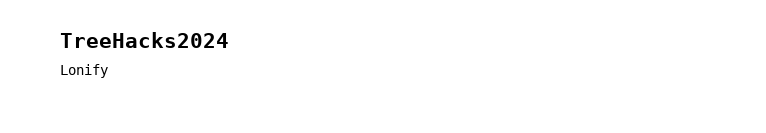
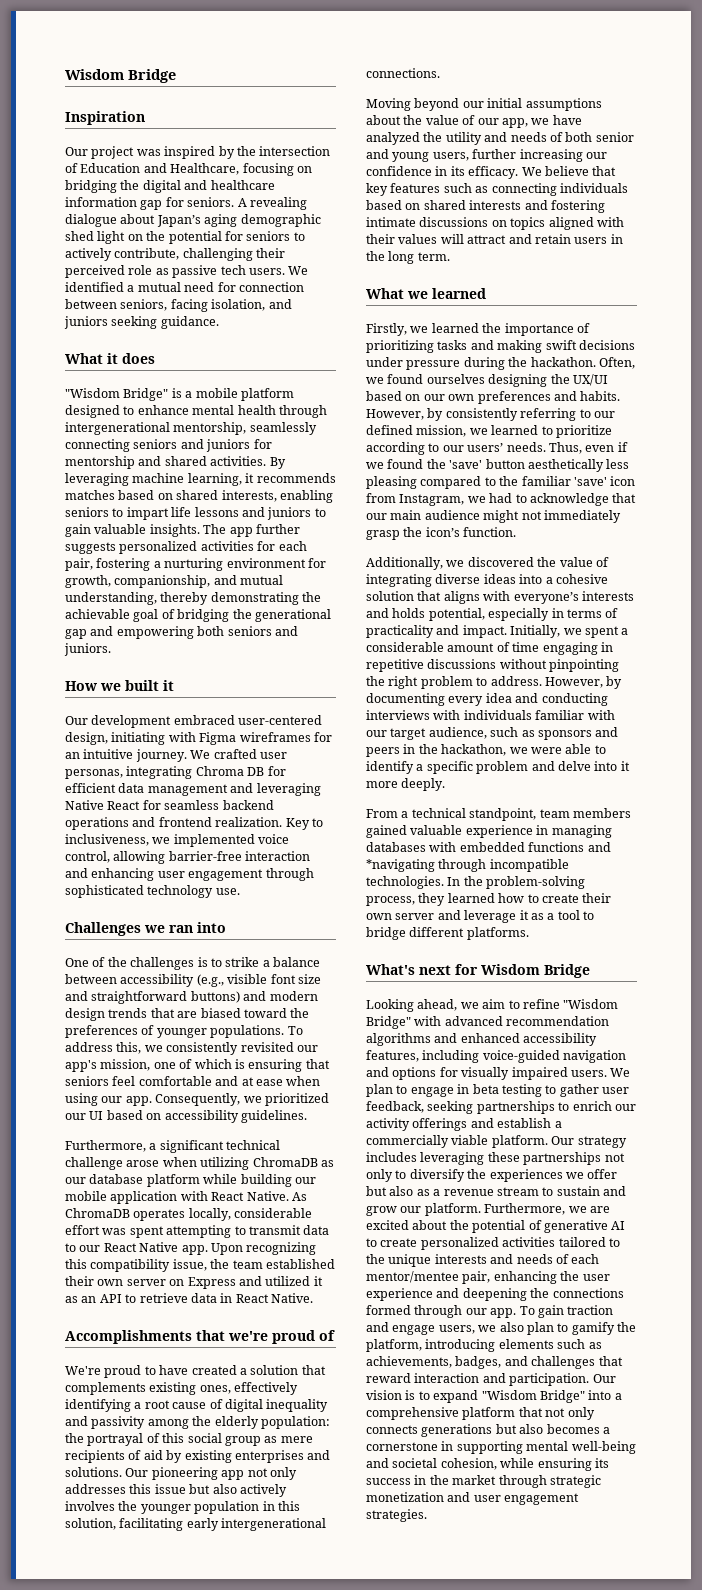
[60,32,229,48] [60,64,108,78] TreeHacks2024 // Lonify -> [65,69,176,83] [65,111,145,125] [65,146,331,159] [65,163,312,176] [65,180,275,193] [65,197,307,210] [65,214,321,227] [65,231,305,244] [65,248,286,261] [65,265,309,278] [65,282,304,292] [65,299,292,312] [64,316,219,329] [65,353,155,364] [65,388,294,401] [65,405,327,418] [65,422,317,435] [65,439,272,452] [65,456,286,469] [65,473,336,486] [65,490,333,503] [65,507,326,520] [65,524,300,537] [65,541,307,554] [65,558,326,571] [65,575,284,588] [65,592,322,605] [65,609,331,622] [65,626,298,639] [64,643,111,656] [65,680,174,691] [65,715,323,728] [65,732,332,745] [65,749,287,762] [65,766,286,779] [65,783,321,796] [65,800,274,810] [65,817,323,830] [65,834,290,847] [65,851,311,864] [65,868,314,881] [65,885,240,898] [65,922,226,936] [65,957,320,970] [65,974,321,987] [65,991,318,1004] [65,1008,310,1021] [65,1025,303,1038] [65,1042,318,1055] [65,1059,330,1072] [65,1076,321,1086] [65,1093,329,1106] [65,1110,307,1123] [65,1140,281,1153] [65,1157,334,1170] [65,1174,316,1187] [65,1191,307,1204] [65,1208,313,1221] [65,1225,330,1238] [65,1242,317,1255] [65,1259,335,1272] [65,1276,323,1289] [65,1293,313,1303] [65,1330,335,1344] [65,1365,326,1378] [65,1382,299,1395] [65,1399,329,1412] [65,1416,330,1429] [65,1433,313,1446] [65,1450,331,1463] [65,1467,297,1480] [65,1484,287,1497] [65,1501,300,1514] [65,1518,327,1531] [366,68,440,78] [366,98,602,111] [366,115,582,128] [366,132,634,145] [366,149,607,162] [366,166,617,179] [366,183,628,196] [366,200,605,213] [366,217,624,230] [366,234,623,244] [366,251,450,264] [366,288,486,299] [366,323,590,336] [366,340,635,353] [366,357,635,370] [366,374,608,387] [366,391,621,404] [366,408,615,421] [366,425,612,438] [366,442,628,455] [366,459,630,472] [366,476,636,489] [366,493,637,506] [366,510,621,523] [366,527,517,540] [366,557,609,570] [366,574,608,587] [366,591,634,604] [366,608,619,621] [366,625,629,638] [366,642,613,655] [366,659,620,672] [366,676,623,689] [366,693,608,706] [366,710,615,720] [366,727,619,740] [366,744,606,757] [366,761,630,774] [366,778,446,791] [366,808,631,821] [366,825,612,838] [366,842,611,852] [366,859,569,872] [366,876,586,889] [366,893,612,906] [366,910,594,923] [366,927,529,940] [366,964,590,978] [366,999,619,1012] [366,1016,610,1029] [366,1033,598,1046] [366,1050,627,1063] [366,1067,631,1080] [366,1084,629,1097] [366,1101,636,1114] [366,1118,562,1131] [366,1135,627,1148] [366,1152,625,1165] [366,1169,618,1182] [366,1186,626,1196] [366,1203,610,1216] [366,1220,626,1233] [366,1237,620,1250] [366,1254,600,1267] [366,1271,610,1284] [366,1288,624,1301] [366,1305,614,1318] [366,1322,636,1335] [366,1339,602,1352] [366,1356,623,1369] [366,1373,616,1386] [366,1390,622,1403] [366,1407,595,1420] [366,1424,610,1437] [366,1441,636,1454] [366,1458,609,1471] [366,1475,601,1488] [366,1492,580,1505] [366,1509,427,1522] Wisdom Bridge // Inspiration // Our project was inspired by the intersection of Education and Healthcare, focusing on bridging the digital and healthcare information gap for seniors. A revealing dialogue about Japan’s aging demographic shed light on the potential for seniors to actively contribute, challenging their perceived role as passive tech users. We identified a mutual need for connection between seniors, facing isolation, and juniors seeking guidance. // What it does // "Wisdom Bridge" is a mobile platform designed to enhance mental health through intergenerational mentorship, seamlessly connecting seniors and juniors for mentorship and shared activities. By leveraging machine learning, it recommends matches based on shared interests, enabling seniors to impart life lessons and juniors to gain valuable insights. The app further suggests personalized activities for each pair, fostering a nurturing environment for growth, companionship, and mutual understanding, thereby demonstrating the achievable goal of bridging the generational gap and empowering both seniors and juniors. // How we built it // Our development embraced user-centered design, initiating with Figma wireframes for an intuitive journey. We crafted user personas, integrating Chroma DB for efficient data management and leveraging Native React for seamless backend operations and frontend realization. Key to inclusiveness, we implemented voice control, allowing barrier-free interaction and enhancing user engagement through sophisticated technology use. // Challenges we ran into // One of the challenges is to strike a balance between accessibility (e.g., visible font size and straightforward buttons) and modern design trends that are biased toward the preferences of younger populations. To address this, we consistently revisited our app's mission, one of which is ensuring that seniors feel comfortable and at ease when using our app. Consequently, we prioritized our UI based on accessibility guidelines. // Furthermore, a significant technical challenge arose when utilizing ChromaDB as our database platform while building our mobile application with React Native. As ChromaDB operates locally, considerable effort was spent attempting to transmit data to our React Native app. Upon recognizing this compatibility issue, the team established their own server on Express and utilized it as an API to retrieve data in React Native. // Accomplishments that we're proud of // We're proud to have created a solution that complements existing ones, effectively identifying a root cause of digital inequality and passivity among the elderly population: the portrayal of this social group as mere recipients of aid by existing enterprises and solutions. Our pioneering app not only addresses this issue but also actively involves the younger population in this solution, facilitating early intergenerational connections. // Moving beyond our initial assumptions about the value of our app, we have analyzed the utility and needs of both senior and young users, further increasing our confidence in its efficacy. We believe that key features such as connecting individuals based on shared interests and fostering intimate discussions on topics aligned with their values will attract and retain users in the long term. // What we learned // Firstly, we learned the importance of prioritizing tasks and making swift decisions under pressure during the hackathon. Often, we found ourselves designing the UX/UI based on our own preferences and habits. However, by consistently referring to our defined mission, we learned to prioritize according to our users’ needs. Thus, even if we found the 'save' button aesthetically less pleasing compared to the familiar 'save' icon from Instagram, we had to acknowledge that our main audience might not immediately grasp the icon’s function. // Additionally, we discovered the value of integrating diverse ideas into a cohesive solution that aligns with everyone’s interests and holds potential, especially in terms of practicality and impact. Initially, we spent a considerable amount of time engaging in repetitive discussions without pinpointing the right problem to address. However, by documenting every idea and conducting interviews with individuals familiar with our target audience, such as sponsors and peers in the hackathon, we were able to identify a specific problem and delve into it more deeply. // From a technical standpoint, team members gained valuable experience in managing databases with embedded functions and *navigating through incompatible technologies. In the problem-solving process, they learned how to create their own server and leverage it as a tool to bridge different platforms. // What's next for Wisdom Bridge // Looking ahead, we aim to refine "Wisdom Bridge" with advanced recommendation algorithms and enhanced accessibility features, including voice-guided navigation and options for visually impaired users. We plan to engage in beta testing to gather user feedback, seeking partnerships to enrich our activity offerings and establish a commercially viable platform. Our strategy includes leveraging these partnerships not only to diversify the experiences we offer but also as a revenue stream to sustain and grow our platform. Furthermore, we are excited about the potential of generative AI to create personalized activities tailored to the unique interests and needs of each mentor/mentee pair, enhancing the user experience and deepening the connections formed through our app. To gain traction and engage users, we also plan to gamify the platform, introducing elements such as achievements, badges, and challenges that reward interaction and participation. Our vision is to expand "Wisdom Bridge" into a comprehensive platform that not only connects generations but also becomes a cornerstone in supporting mental well-being and societal cohesion, while ensuring its success in the market through strategic monetization and user engagement strategies.

